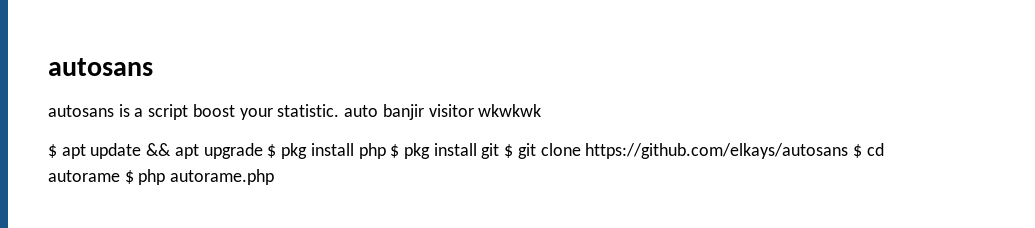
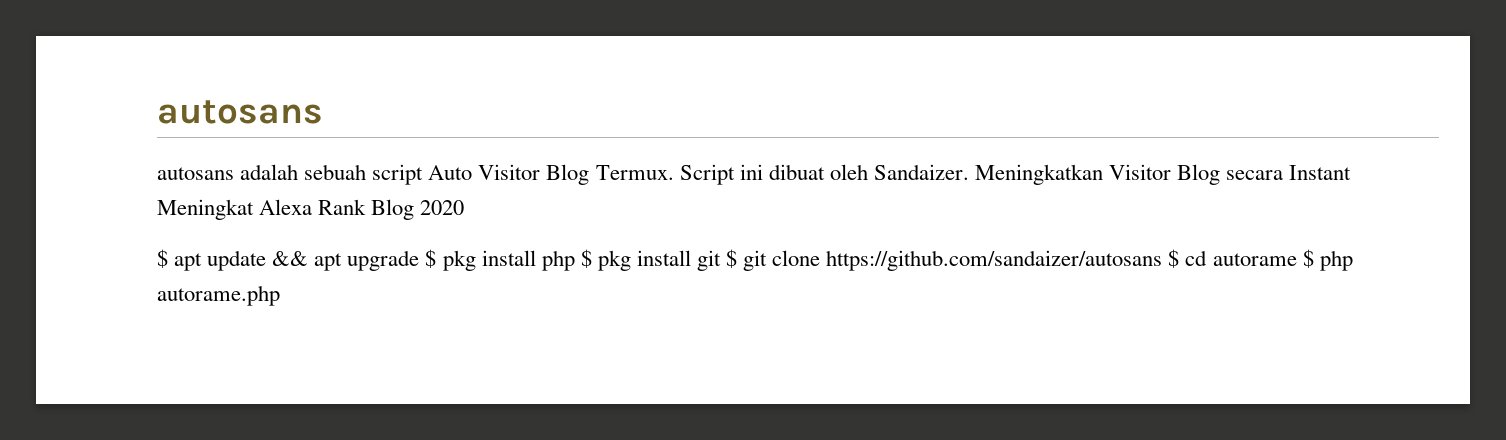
[118,104,542,120] is a script boost your statistic. auto banjir visitor wkwkwk -> [240,164,1352,185] [157,199,465,220] adalah sebuah script Auto Visitor Blog Termux. Script ini dibuat oleh Sandaizer. Meningkatkan Visitor Blog secara Instant Meningkat Alexa Rank Blog 2020
[585,143,849,159] https://github.com/elkays/autosans -> [826,250,1163,271] https://github.com/sandaizer/autosans

